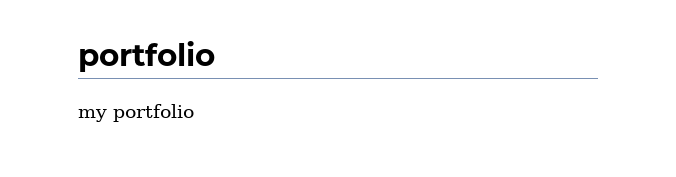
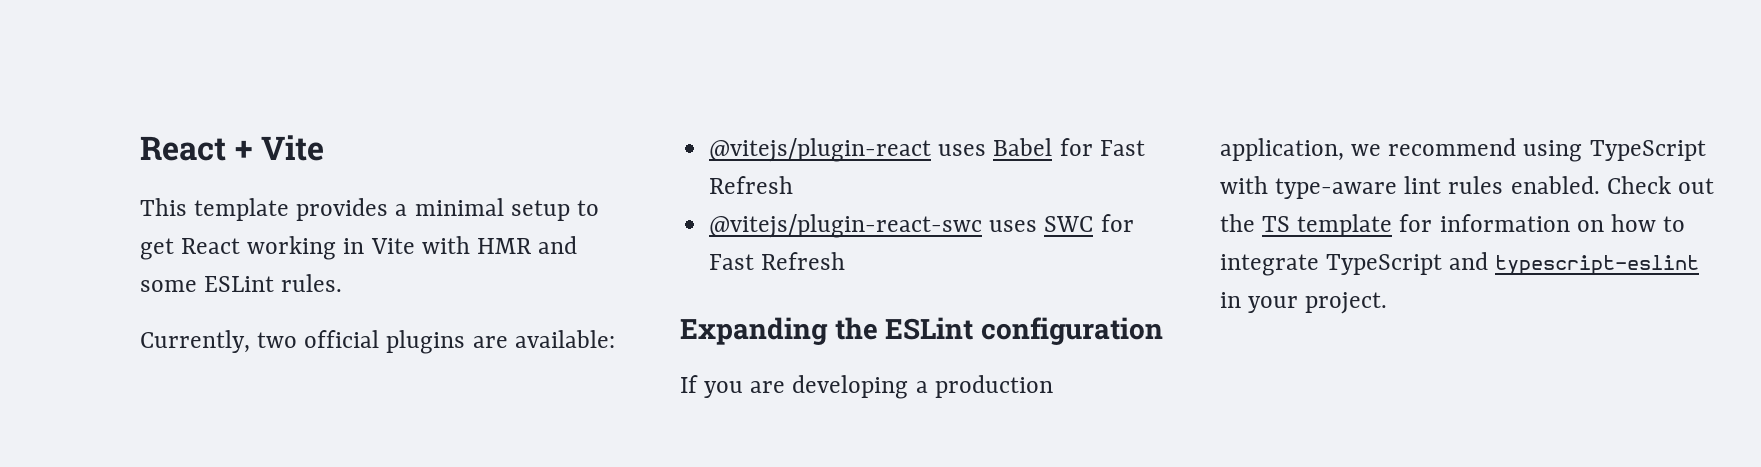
[78,41,215,72] [78,104,194,122] portfolio // my portfolio -> [140,135,324,161] [140,198,599,221] [140,236,578,260] [140,274,343,292] [140,330,615,354] [709,138,1145,162] [709,176,794,194] [709,214,1134,238] [709,252,846,270] [680,317,1163,345] [680,375,1053,399] [1220,138,1706,162] [1220,176,1714,199] [1220,214,1686,237] [1220,252,1700,276] [1220,292,1388,314] React + Vite // This template provides a minimal setup to get React working in Vite with HMR and some ESLint rules. // Currently, two official plugins are available: // @vitejs/plugin-react uses Babel for Fast Refresh // @vitejs/plugin-react-swc uses SWC for Fast Refresh // Expanding the ESLint configuration // If you are developing a production application, we recommend using TypeScript with type-aware lint rules enabled. Check out the TS template for information on how to integrate TypeScript and typescript-eslint in your project.

